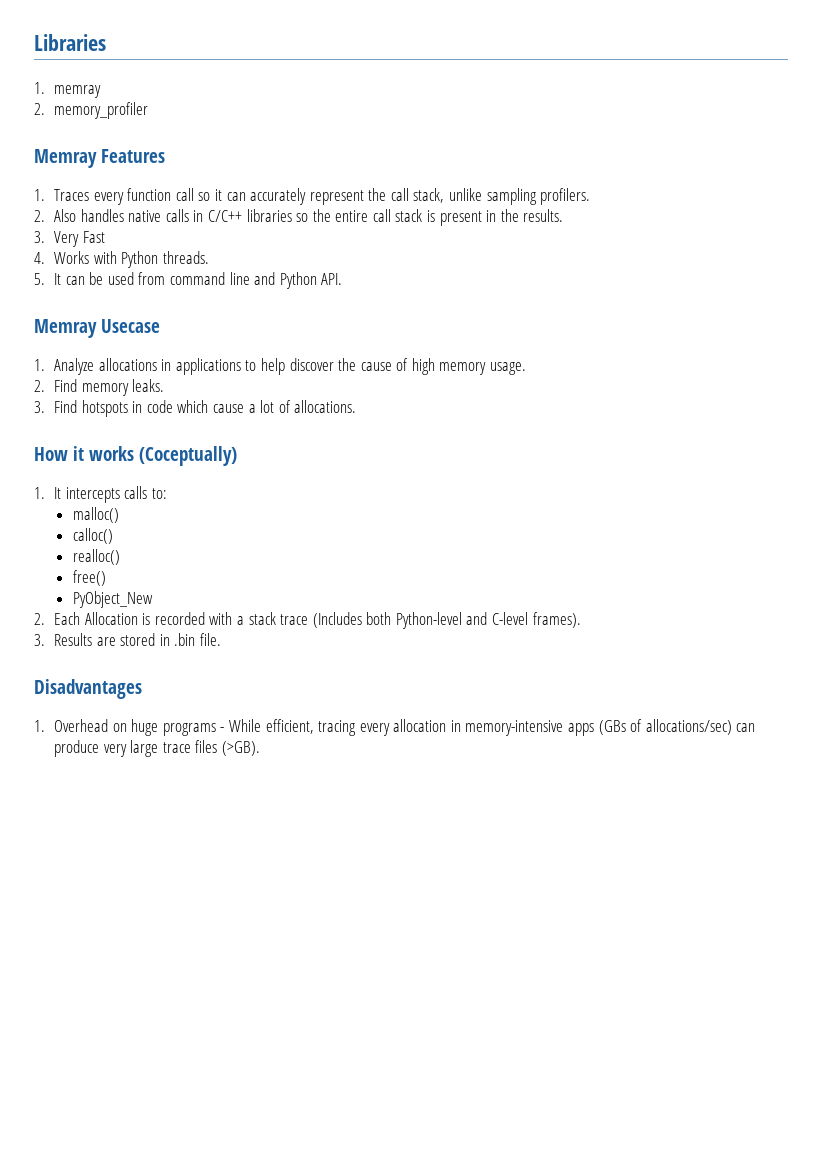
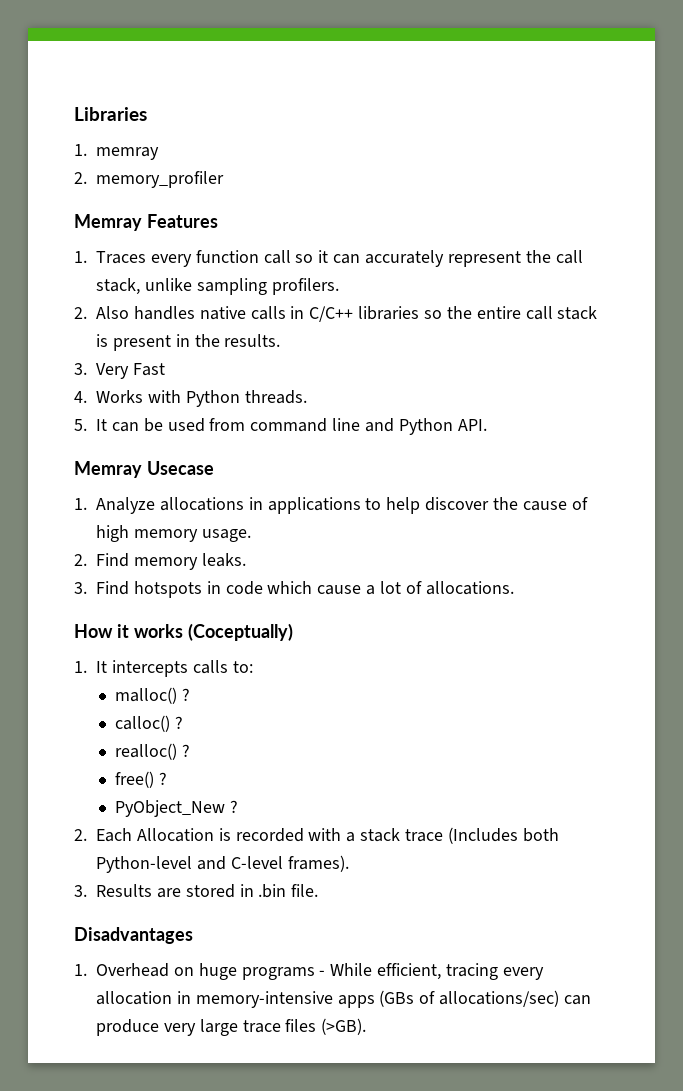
(119, 515) none -> [181,688,190,701] ?
(113, 536) none -> [174,716,183,729] ?
(120, 557) none -> [181,744,190,757] ?
(106, 578) none -> [158,772,167,785] ?
(153, 599) none -> [229,800,238,813] ?

